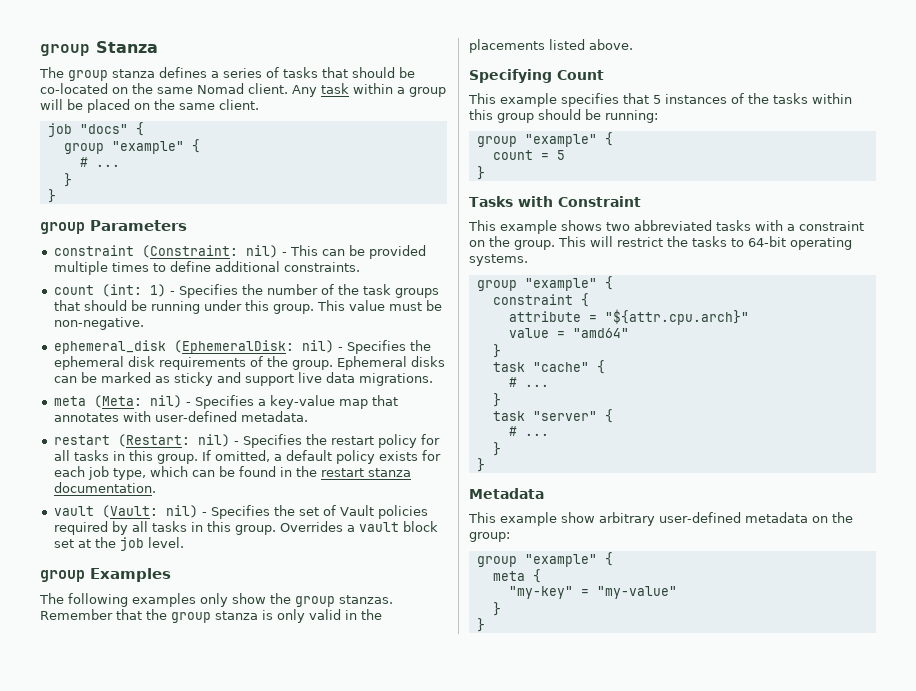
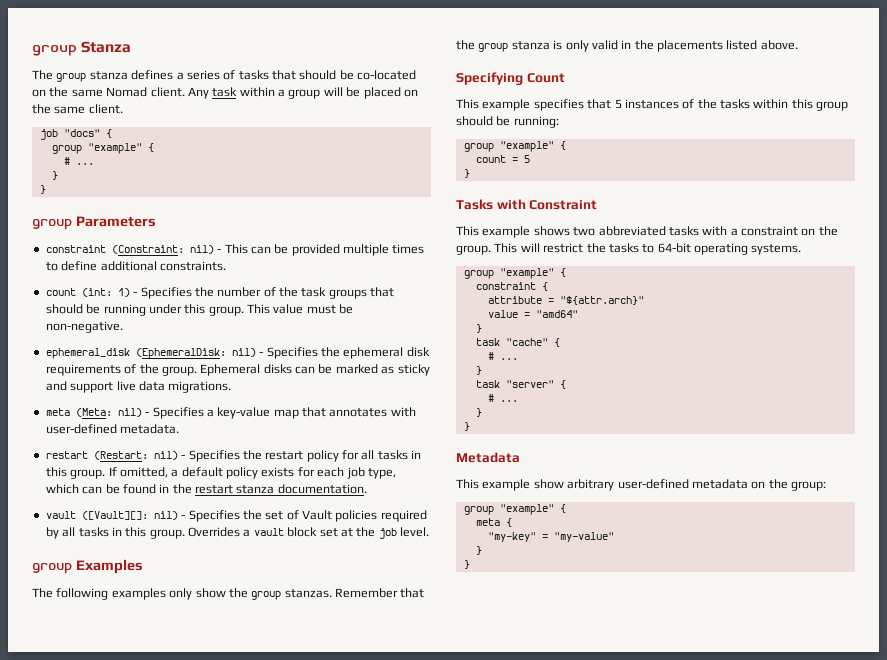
[101,505,158,518] (Vault: -> [81,511,148,520] ([Vault][]:
[604,309,749,325] "${attr.cpu.arch}" -> [559,296,644,305] "${attr.arch}"

